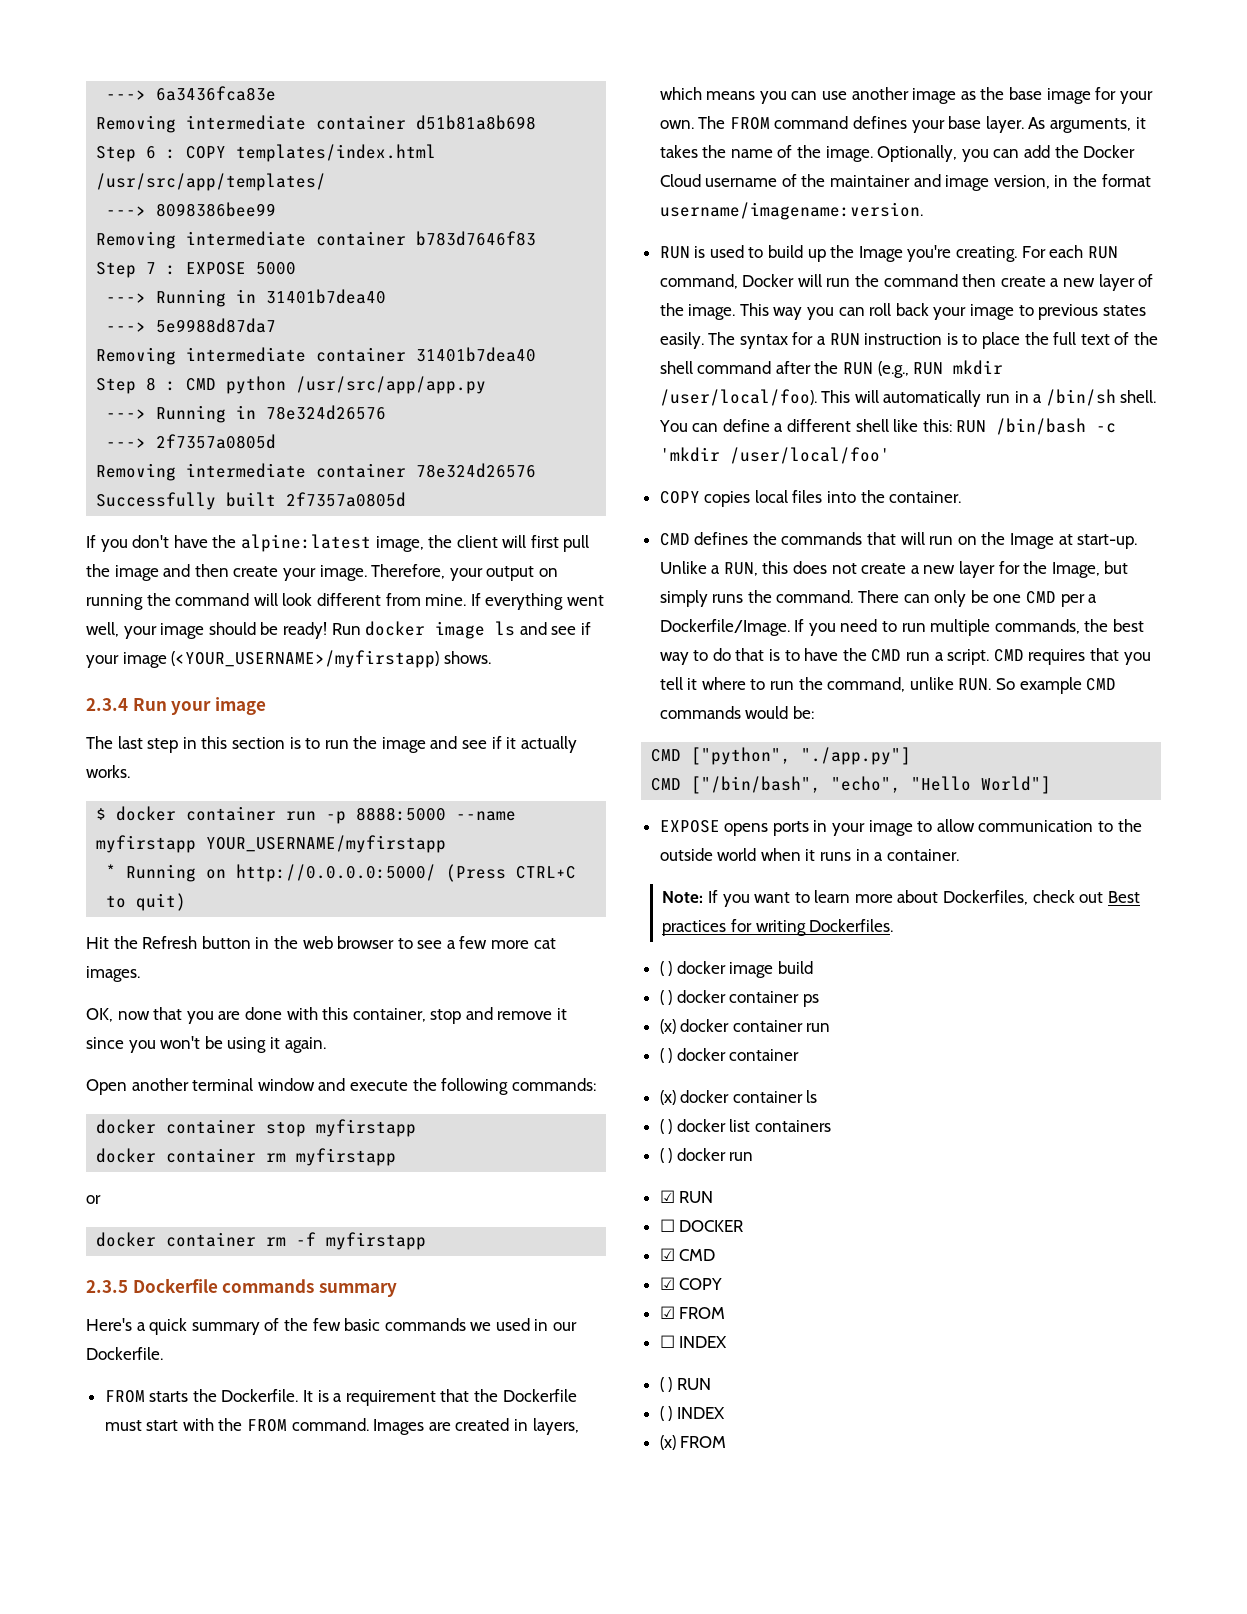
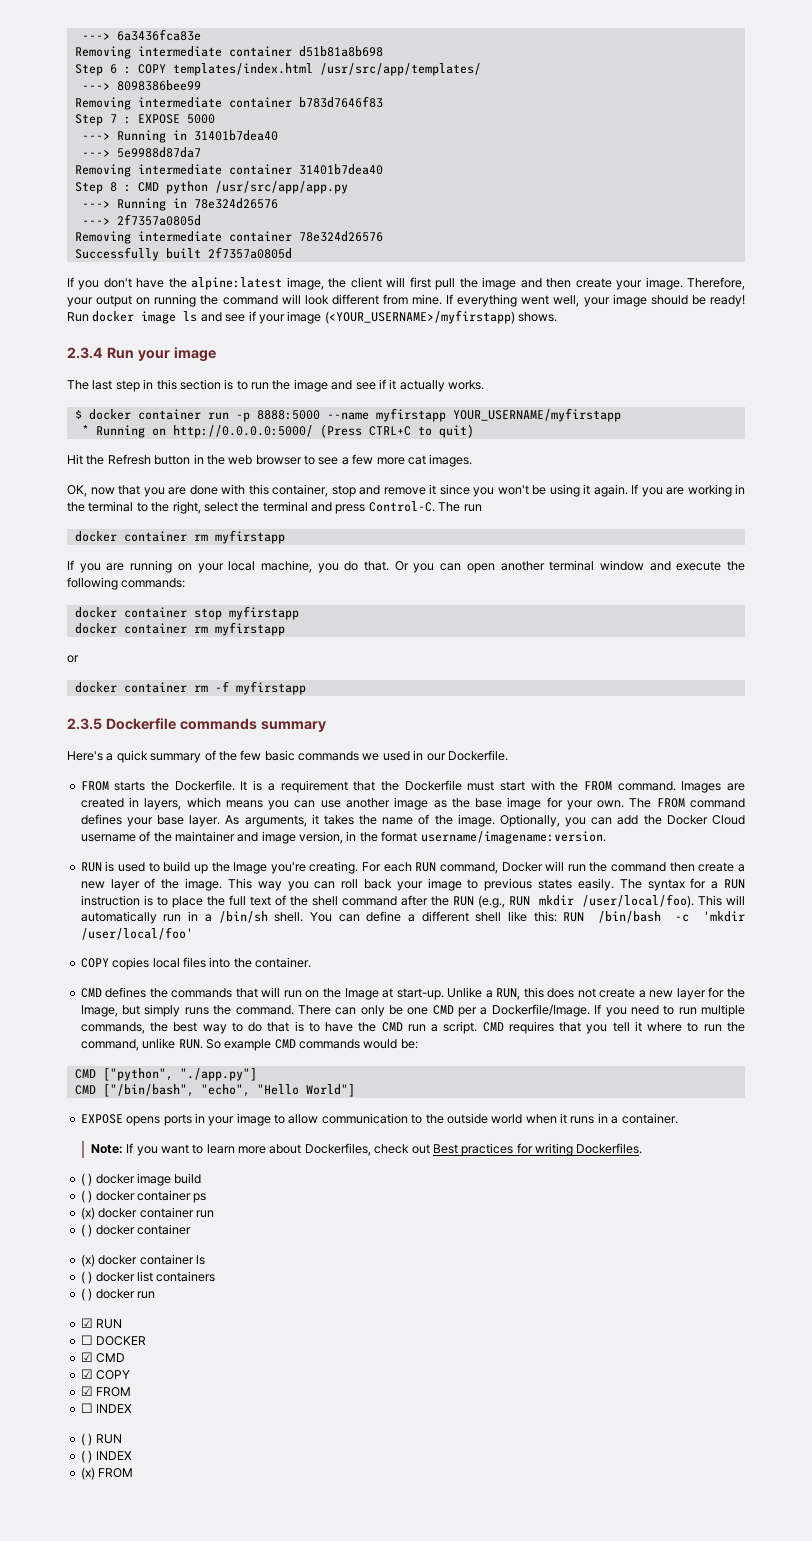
[86,1079,127,1095] // Open -> [631,484,745,497] [67,501,482,514] [74,530,285,544] [67,560,495,573] If you are working in the terminal to the right, select the terminal and press Control-C. The run // docker container rm myfirstapp // If you are running on your local machine, you do that. Or you can open

